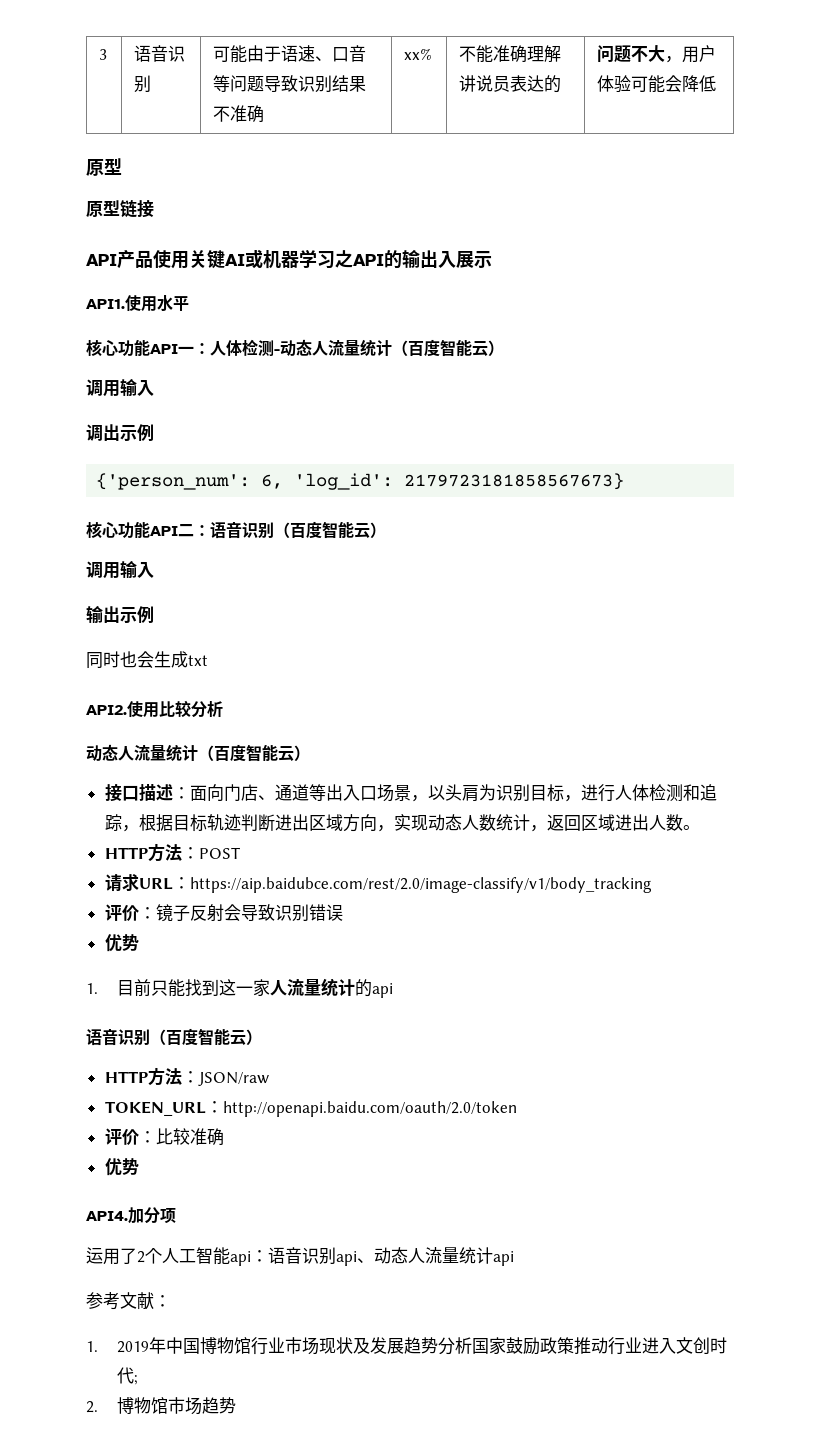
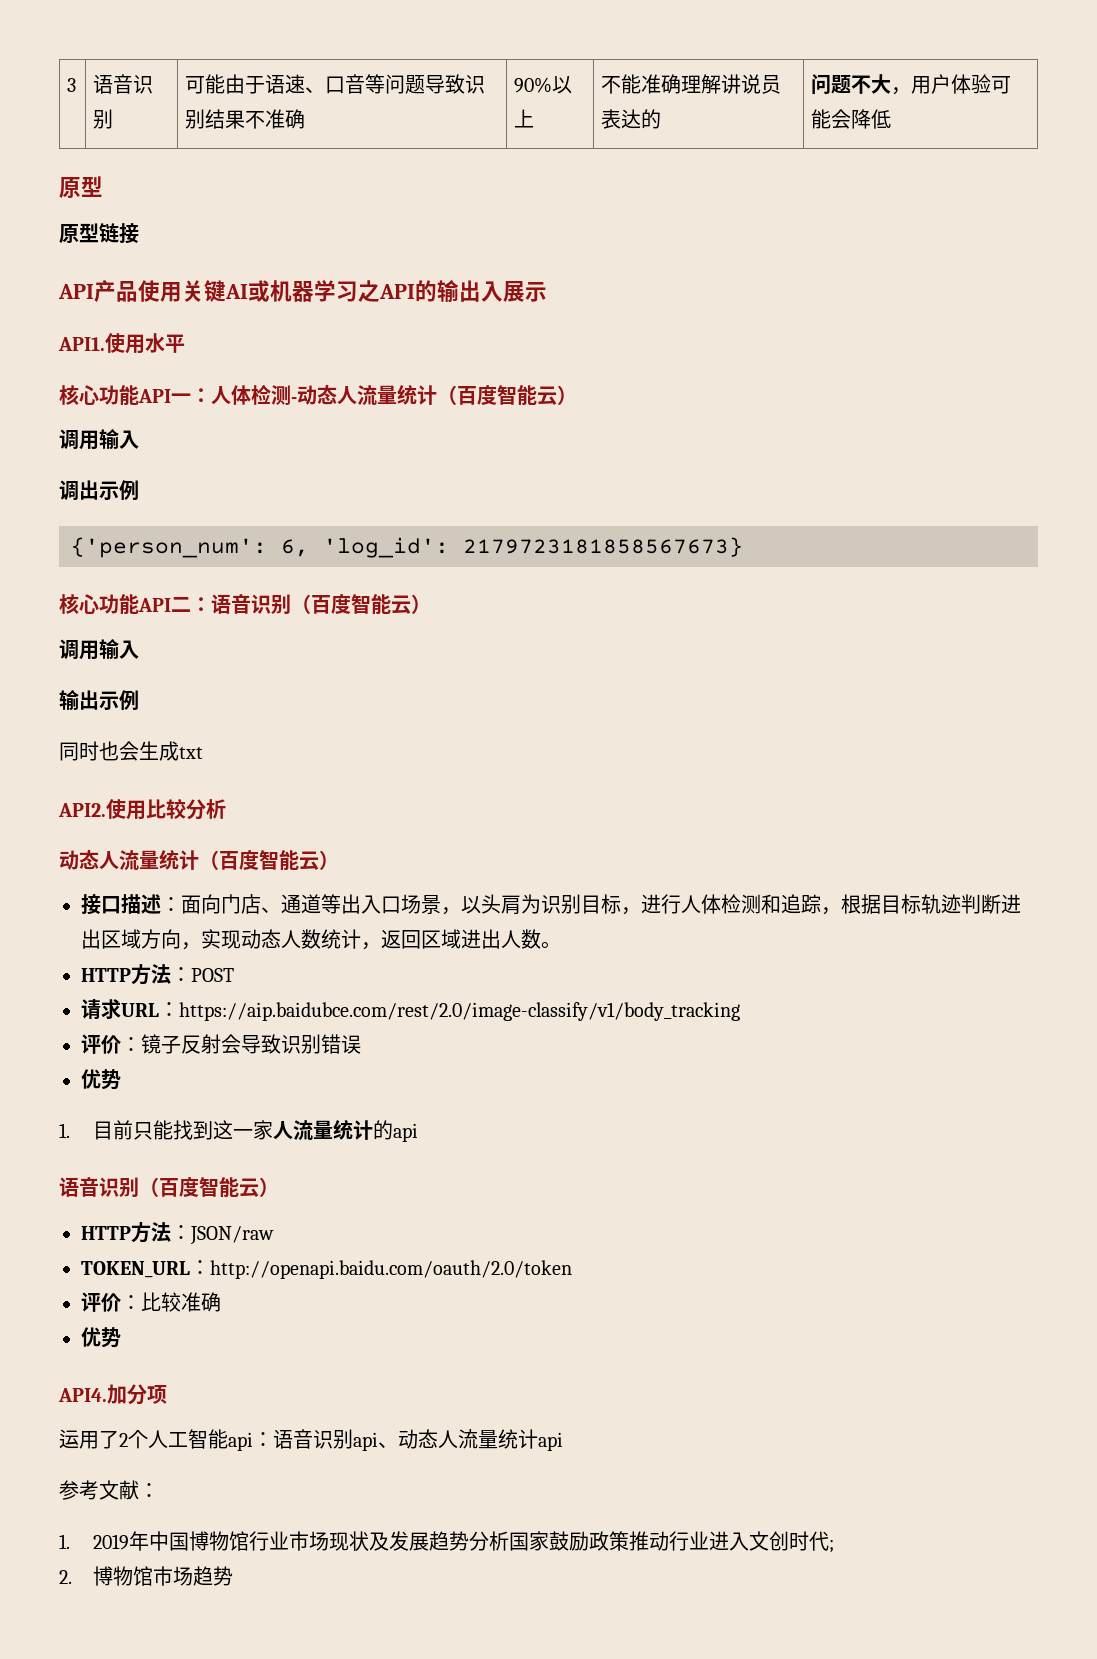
[404,48,433,60] xx% -> [514,76,573,94] [514,109,535,128] 90%以上

